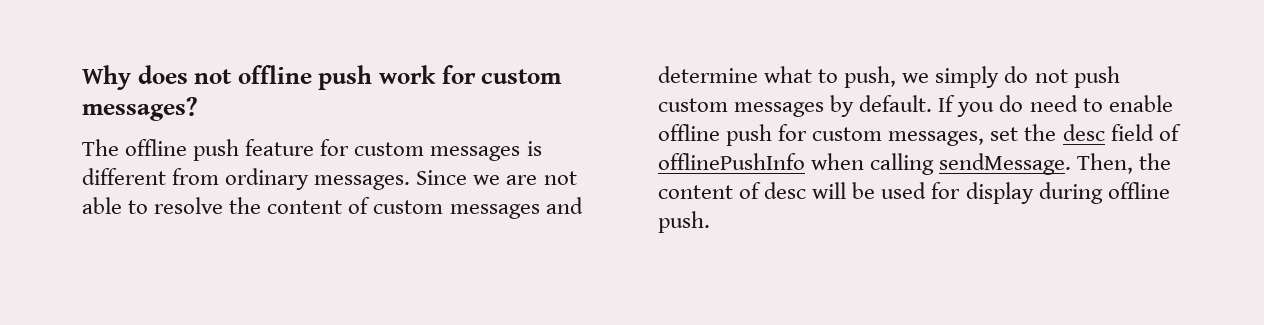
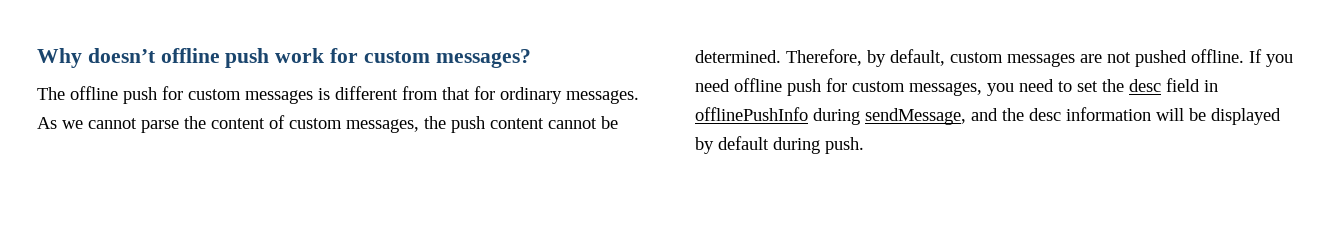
[137,65,233,84] does not -> [87,48,156,63] doesn’t
[245,139,315,156] feature -> (157, 95) none
[225,168,577,190] [82,197,583,219] [658,66,1120,88] [658,95,1173,117] ordinary messages. Since we are not able to resolve the content of custom messages and determine what to push, we simply do not push custom messages by default. If you do need to enable -> [442,86,639,104] [37,115,618,133] [695,49,1293,67] [695,79,730,92] that for ordinary messages. As we cannot parse the content of custom messages, the push content cannot be determined. Therefore, by default, custom messages are not pushed offline. If you need
(985, 138) none -> [987,79,1072,96] you need to
[1158,124,1181,141] [658,153,1172,175] [658,182,1170,204] of offlinePushInfo when calling sendMessage. Then, the content of desc will be used for display during offline -> [1204,80,1218,92] [695,107,1281,125] [695,136,820,154] in offlinePushInfo during sendMessage, and the desc information will be displayed by default during

